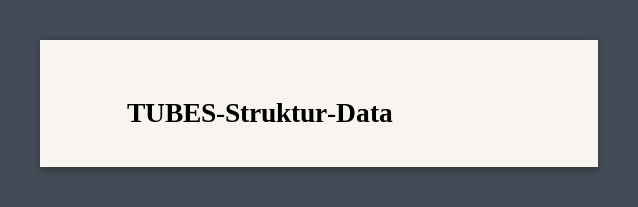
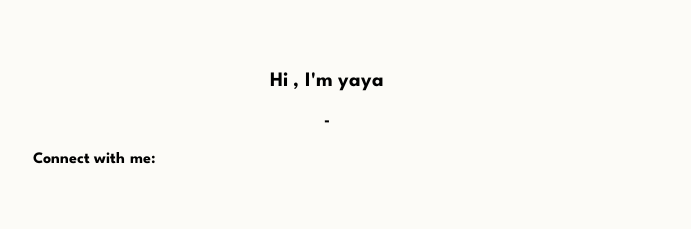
[127,103,393,122] TUBES-Struktur-Data -> [269,72,385,91] [324,120,330,125] [33,152,156,164] Hi , I'm yaya // - // Connect with me:

